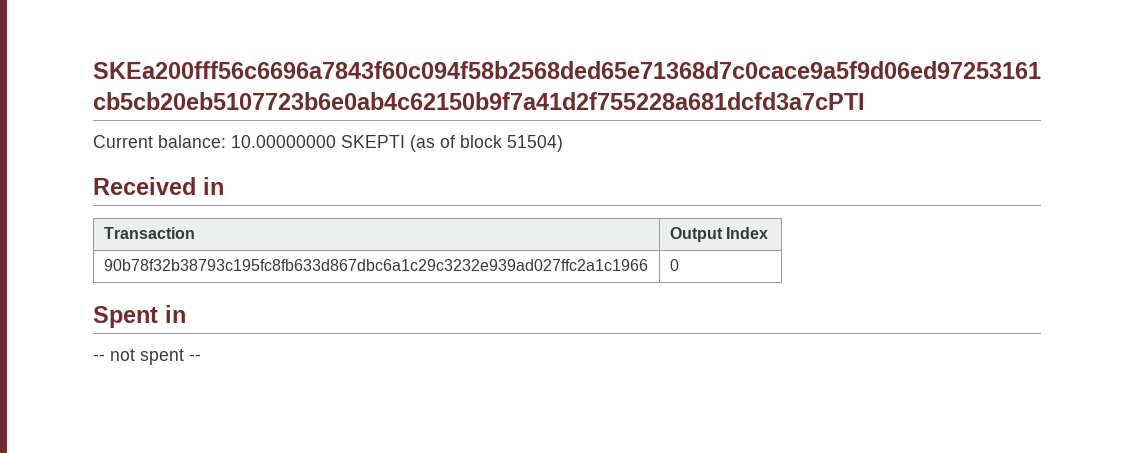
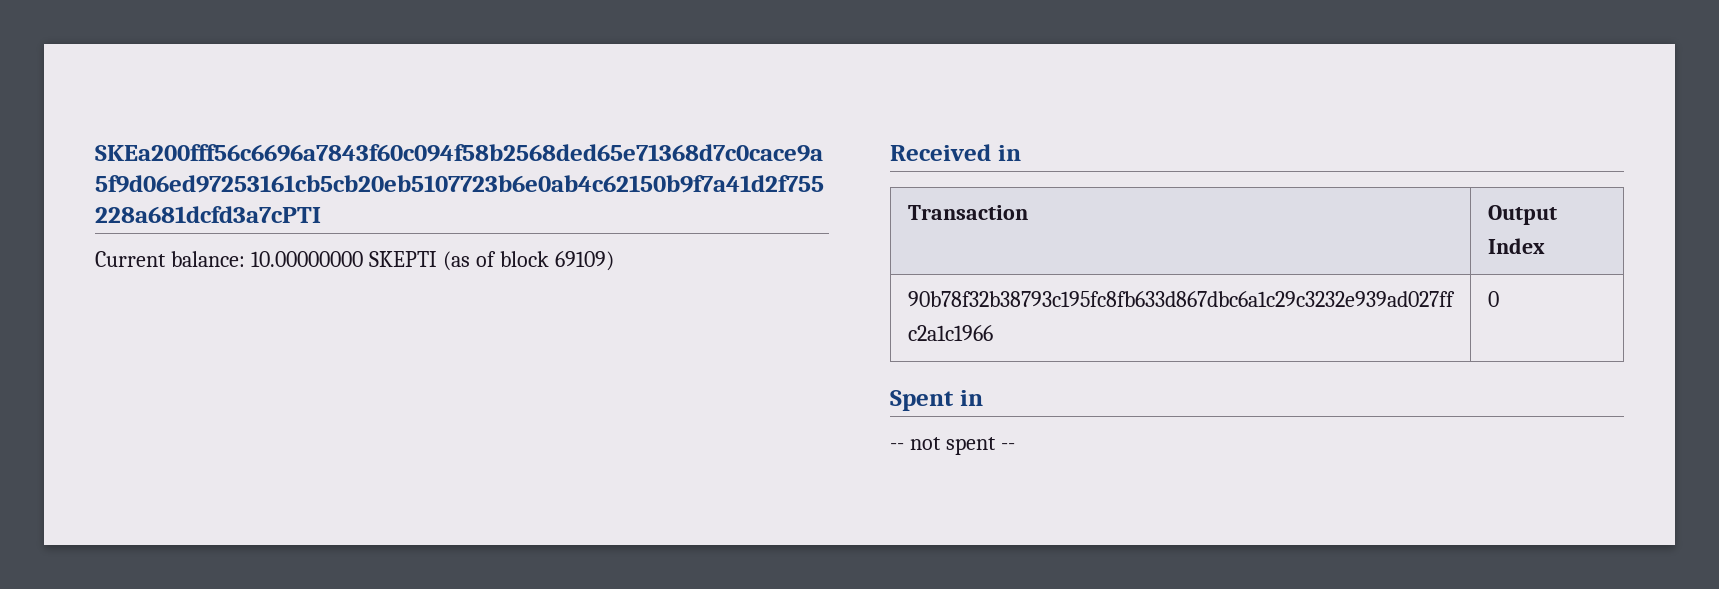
[507,135,563,152] 51504) -> [554,251,614,271] 69109)

